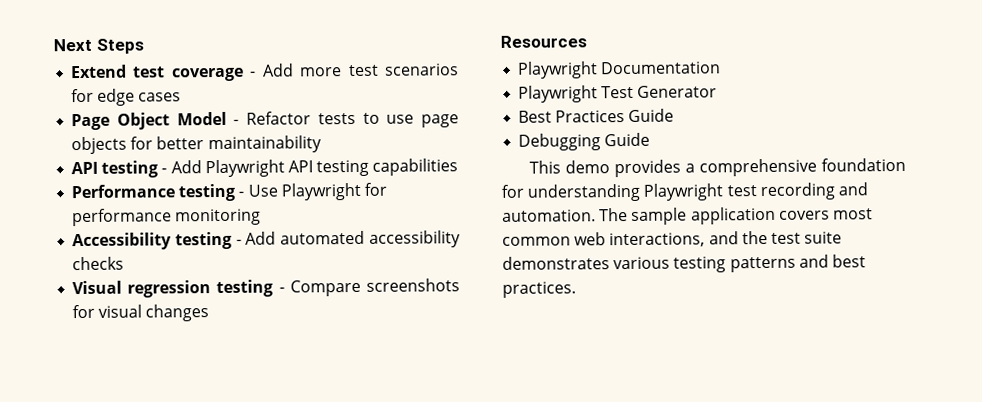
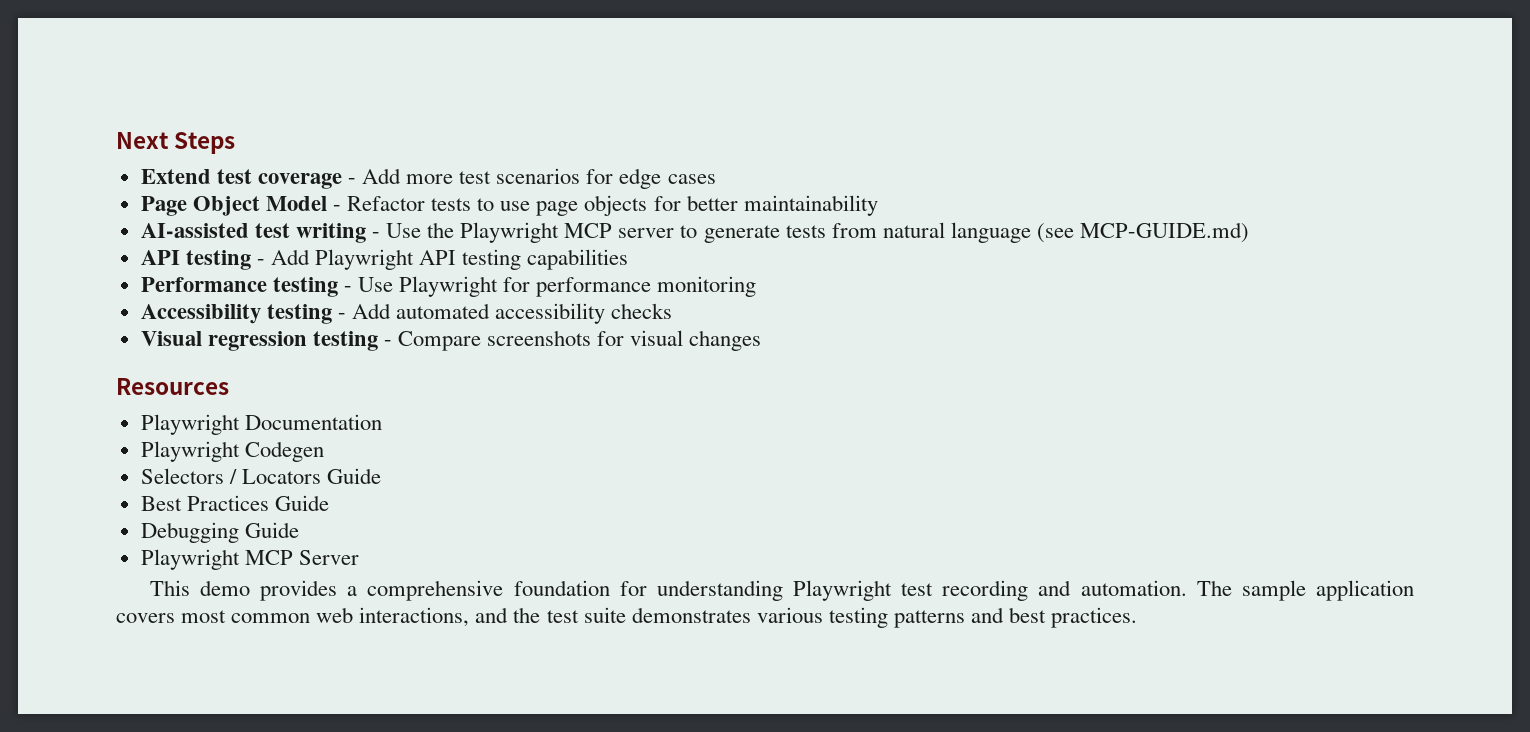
(322, 144) none -> [140,222,1249,243] // AI-assisted test writing - Use the Playwright MCP server to generate tests from natural language (see MCP-GUIDE.md)
[601,85,718,99] Test Generator -> [244,441,324,462] [140,468,381,484] Codegen // Selectors / Locators Guide
(651, 139) none -> [140,549,359,570] // Playwright MCP Server

